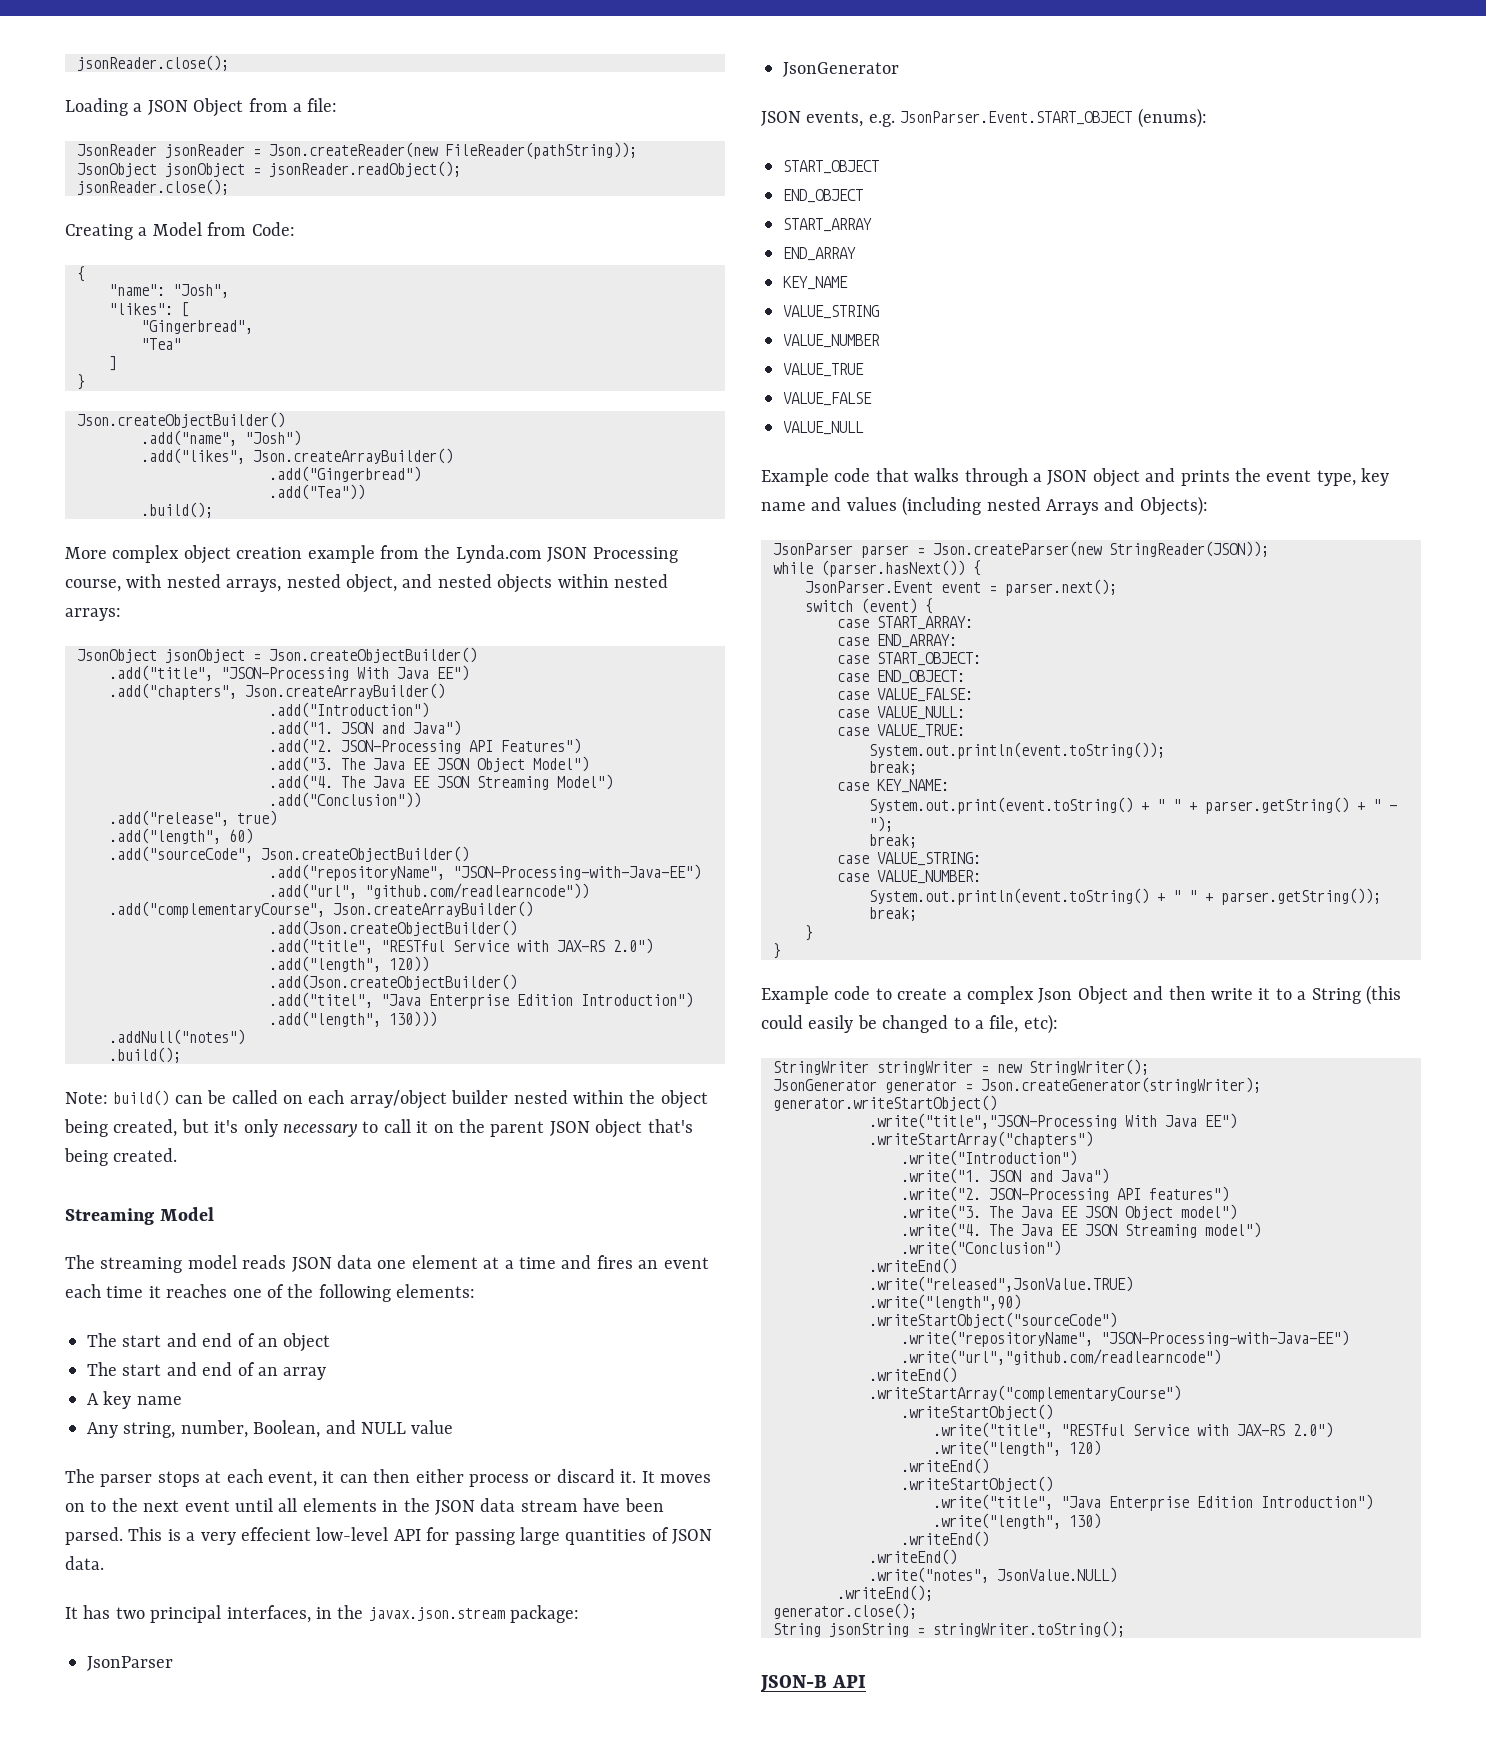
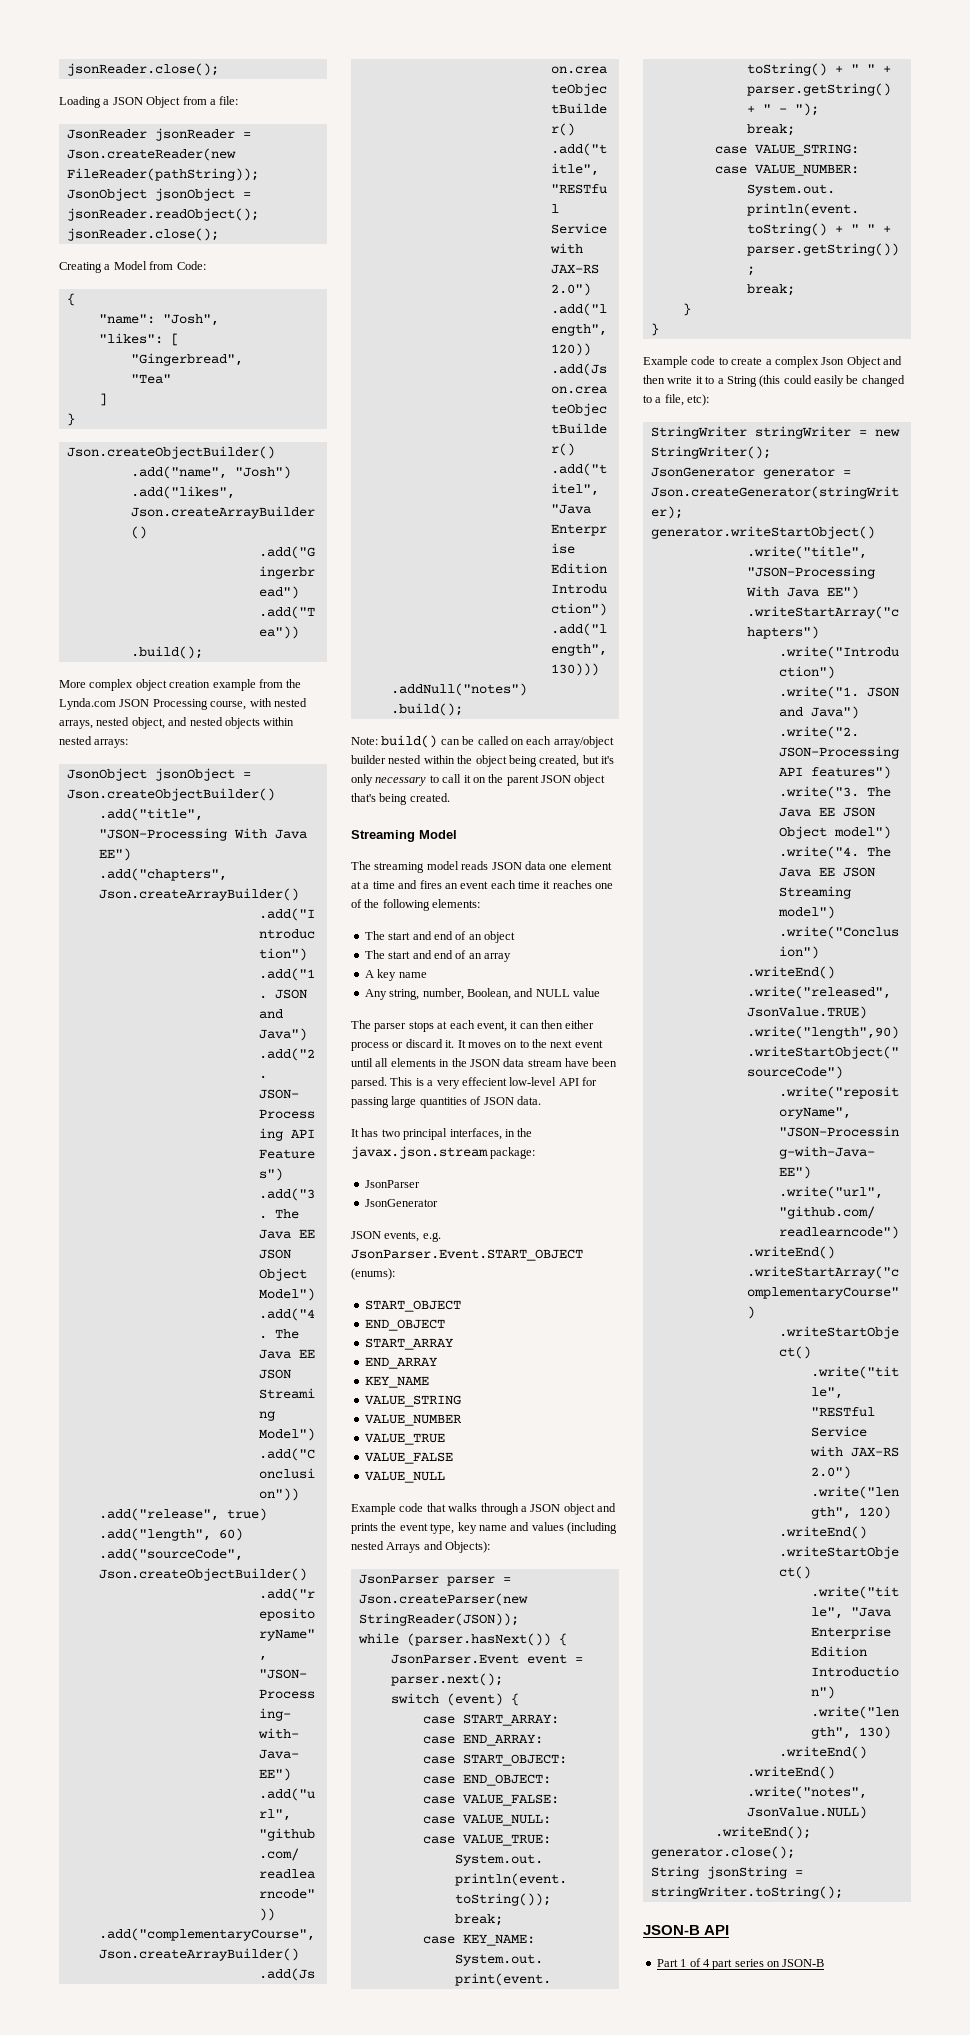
(866, 1681) none -> [656,1958,825,1970] // Part 1 of 4 part series on JSON-B

